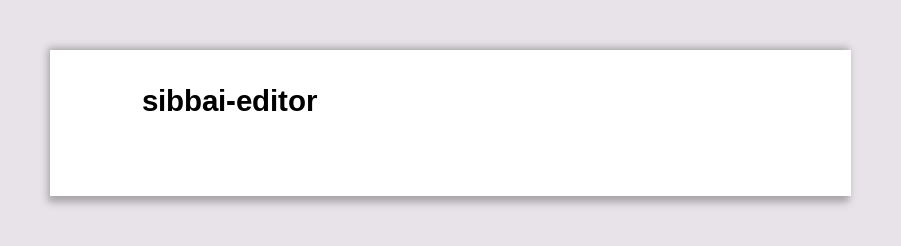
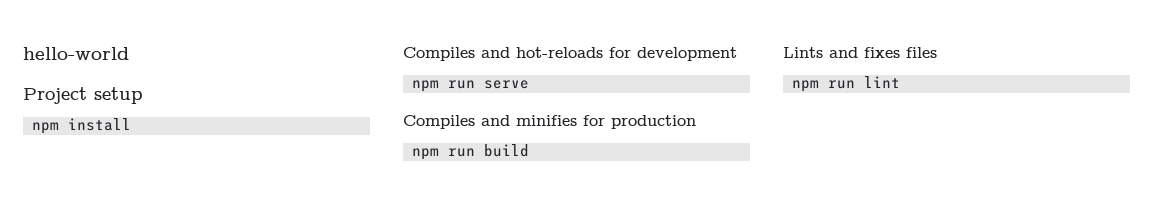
[142,89,318,111] sibbai-editor -> [23,47,129,60] [23,87,143,104] [32,118,131,134] [403,47,737,61] [412,80,529,92] [403,115,696,129] [412,144,529,160] [783,47,937,58] [792,76,900,92] hello-world // Project setup // npm install // Compiles and hot-reloads for development // npm run serve // Compiles and minifies for production // npm run build // Lints and fixes files // npm run lint

